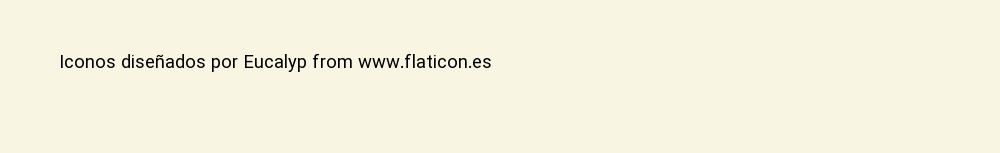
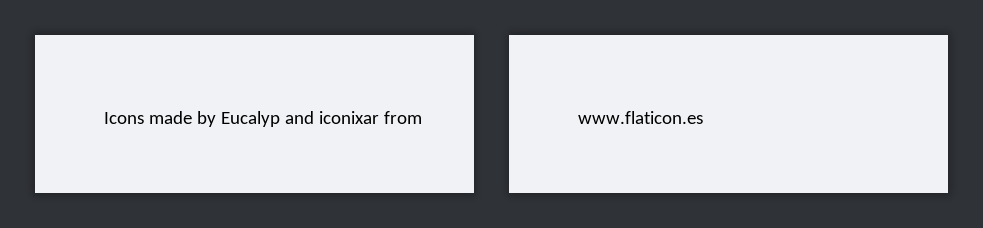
[59,54,307,72] Iconos diseñados por Eucalyp -> [104,111,379,127] Icons made by Eucalyp and iconixar

